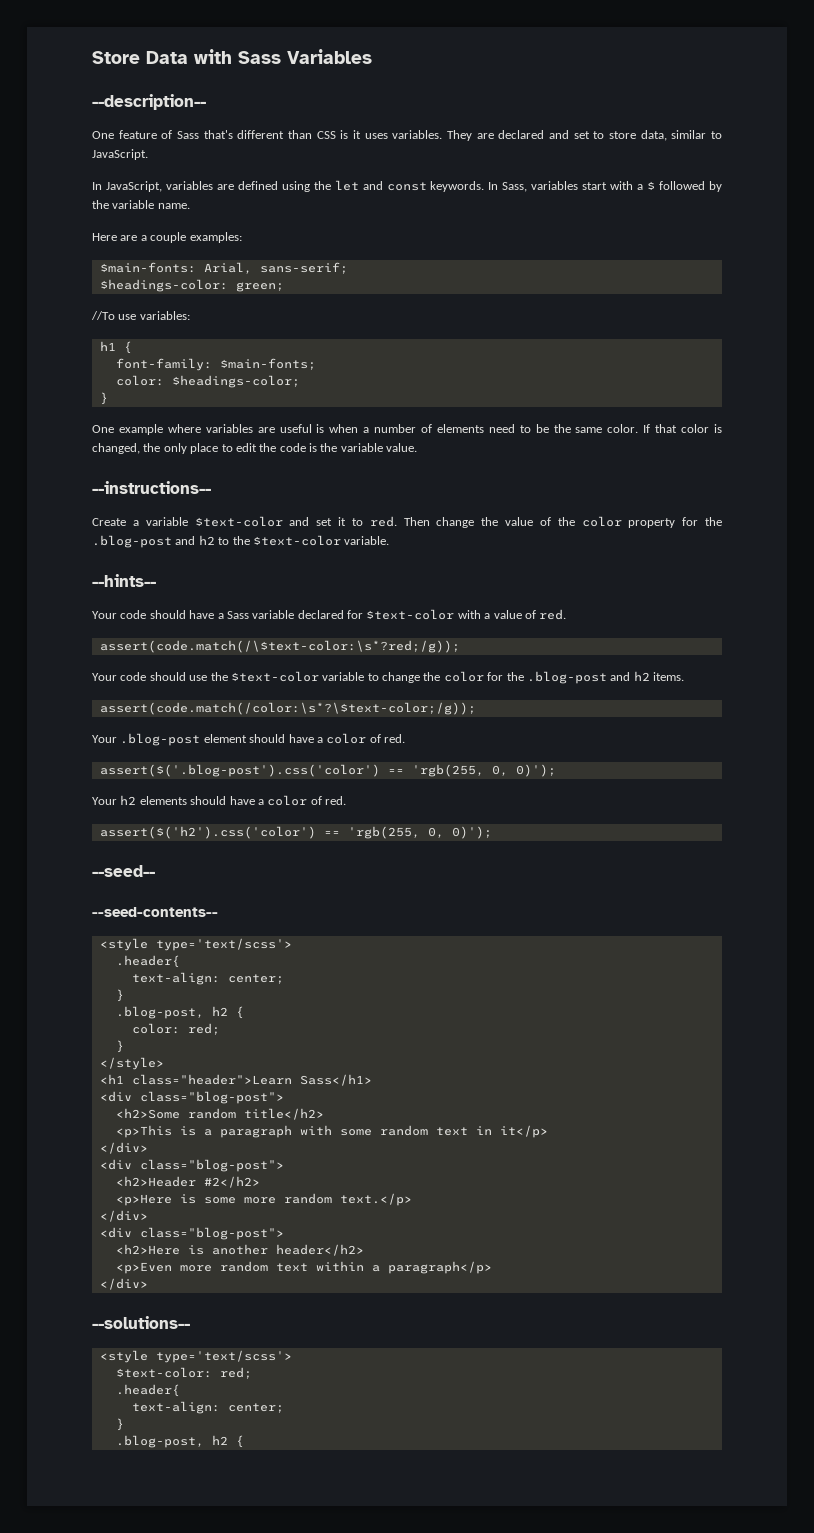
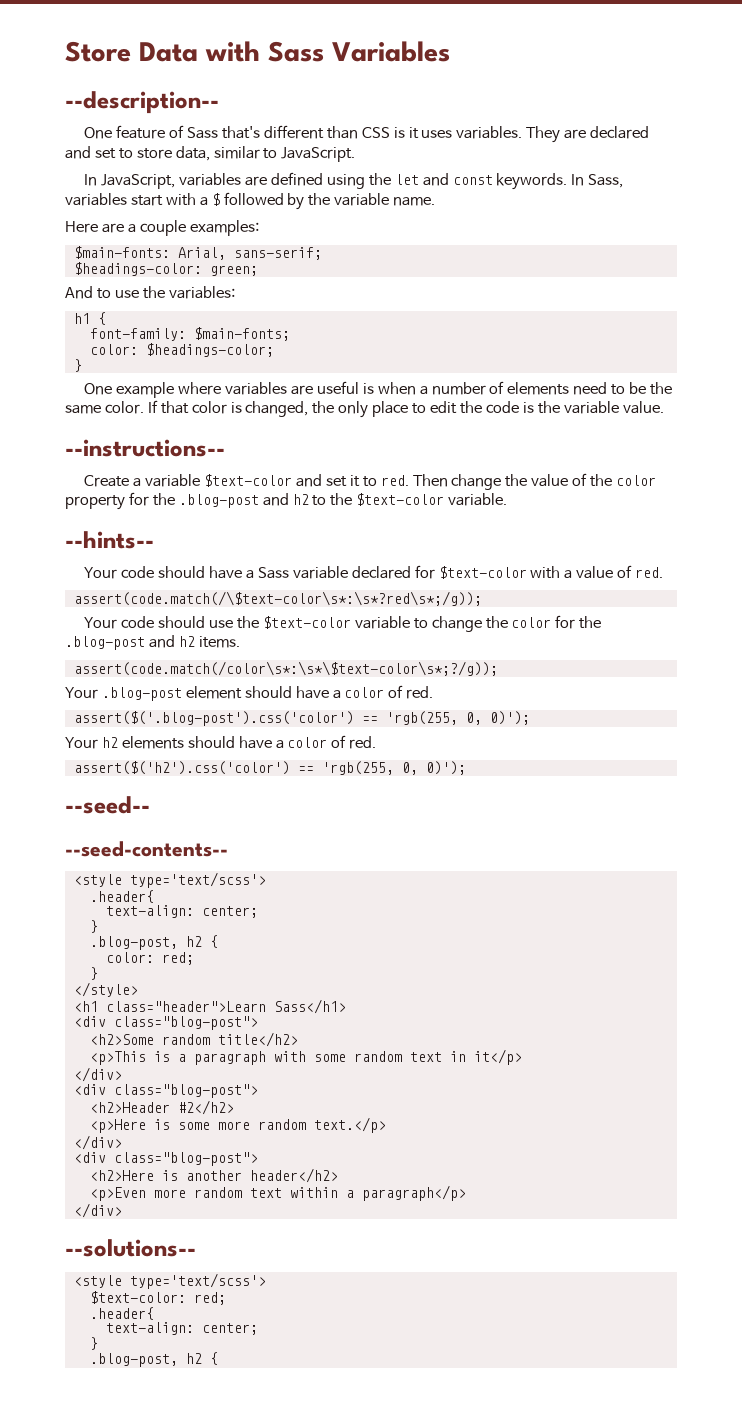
[91,311,137,320] //To use -> [65,286,165,299] And to use the
[99,640,460,653] assert(code.match(/\$text-color:\s*?red;/g)); -> [73,591,482,606] assert(code.match(/\$text-color\s*:\s*?red\s*;/g));
[99,702,476,715] assert(code.match(/color:\s*?\$text-color;/g)); -> [73,661,498,676] assert(code.match(/color\s*:\s*\$text-color\s*;?/g));

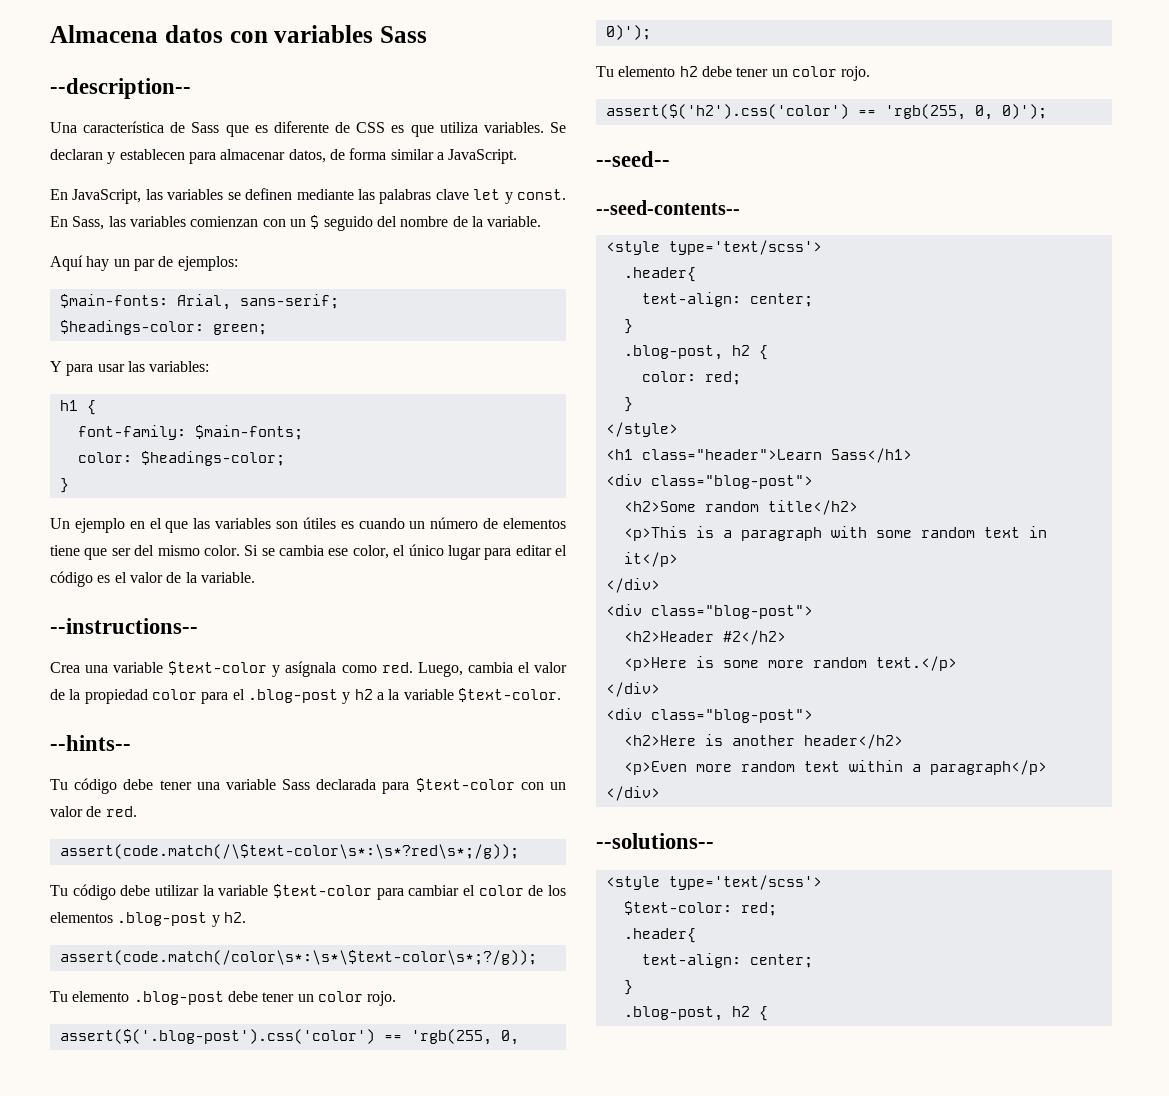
[65,41,450,62] Store Data with Sass Variables -> [50,25,427,43] Almacena datos con variables Sass
[84,125,650,143] [65,146,356,162] [84,172,624,190] [65,192,436,210] [65,220,259,236] One feature of Sass that's different than CSS is it uses variables. They are declared and set to store data, similar to JavaScript. // In JavaScript, variables are defined using the let and const keywords. In Sass, variables start with a $ followed by the variable name. // Here are a couple examples: -> [50,121,566,137] [50,148,518,164] [50,188,566,204] [50,215,542,231] [50,255,238,271] Una característica de Sass que es diferente de CSS es que utiliza variables. Se declaran y establecen para almacenar datos, de forma similar a JavaScript. // En JavaScript, las variables se definen mediante las palabras clave let y const. En Sass, las variables comienzan con un $ seguido del nombre de la variable. // Aquí hay un par de ejemplos:
[65,286,165,299] And to use the -> [50,361,145,376] Y para usar las
[84,381,673,398] [65,400,664,418] [65,439,225,457] [84,473,657,490] [65,492,508,510] [65,531,154,549] [84,565,664,579] [73,591,482,606] [84,615,602,632] [65,635,240,650] [73,661,498,676] [65,685,434,701] One example where variables are useful is when a number of elements need to be the same color. If that color is changed, the only place to edit the code is the variable value. // --instructions-- // Create a variable $text-color and set it to red. Then change the value of the color property for the .blog-post and h2 to the $text-color variable. // --hints-- // Your code should have a Sass variable declared for $text-color with a value of red. // assert(code.match(/\$text-color\s*:\s*?red\s*;/g)); // Your code should use the $text-color variable to change the color for the .blog-post and h2 items. // assert(code.match(/color\s*:\s*\$text-color\s*;?/g)); // Your .blog-post element should have a color of red. -> [50,517,566,533] [50,544,567,560] [50,571,255,587] [50,618,198,634] [50,661,567,677] [50,688,561,704] [50,735,131,751] [50,778,566,794] [50,806,137,817] [59,844,519,859] [50,884,567,900] [50,912,246,927] [59,950,537,965] [50,991,397,1006] Un ejemplo en el que las variables son útiles es cuando un número de elementos tiene que ser del mismo color. Si se cambia ese color, el único lugar para editar el código es el valor de la variable. // --instructions-- // Crea una variable $text-color y asígnala como red. Luego, cambia el valor de la propiedad color para el .blog-post y h2 a la variable $text-color. // --hints-- // Tu código debe tener una variable Sass declarada para $text-color con un valor de red. // assert(code.match(/\$text-color\s*:\s*?red\s*;/g)); // Tu código debe utilizar la variable $text-color para cambiar el color de los elementos .blog-post y h2. // assert(code.match(/color\s*:\s*\$text-color\s*;?/g)); // Tu elemento .blog-post debe tener un color rojo.
[65,735,377,749] Your h2 elements should have a color of red. -> [596,66,871,81] Tu elemento h2 debe tener un color rojo.

